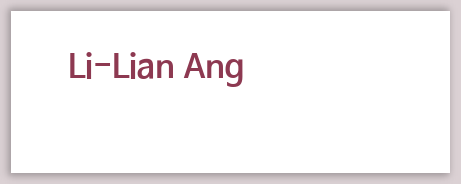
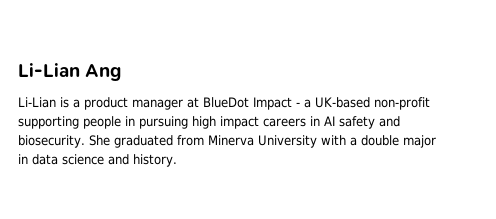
(244, 70) none -> [18,97,430,110] [18,116,400,129] [18,135,436,148] [18,154,177,167] // Li-Lian is a product manager at BlueDot Impact - a UK-based non-profit supporting people in pursuing high impact careers in AI safety and biosecurity. She graduated from Minerva University with a double major in data science and history.

